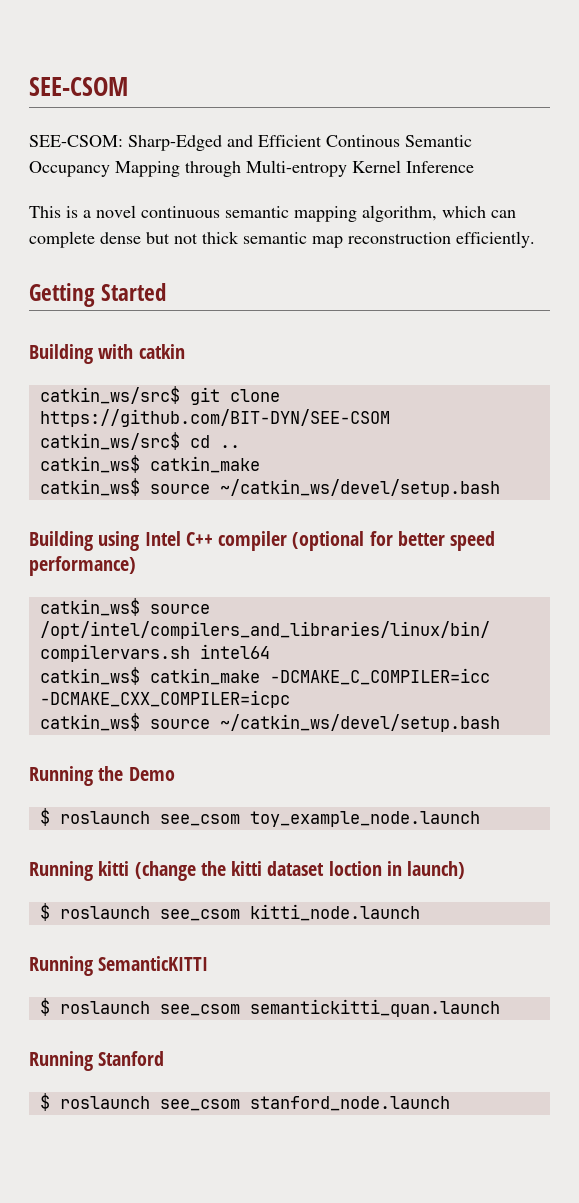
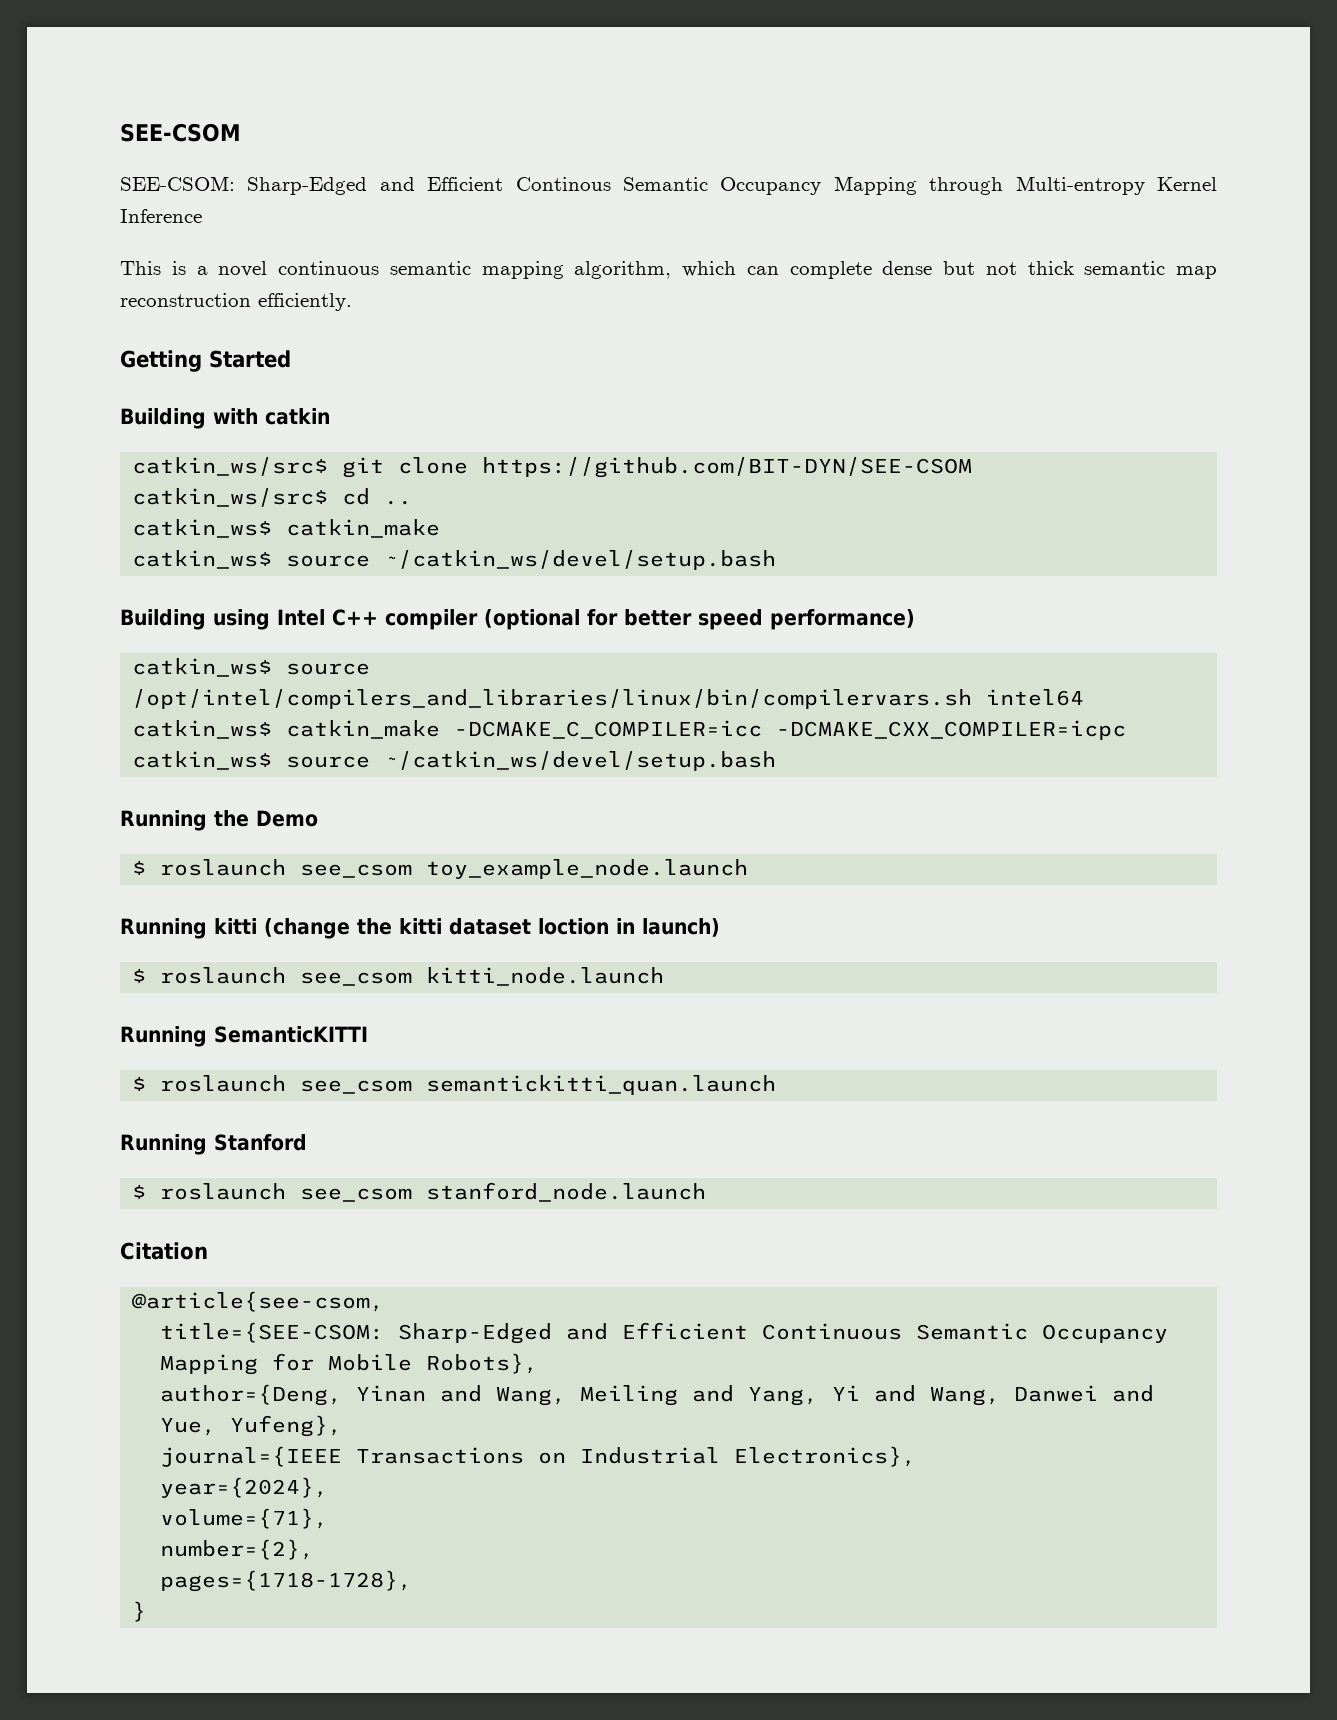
(450, 1103) none -> [120,1242,208,1260] [132,1291,385,1312] [160,1322,1169,1344] [160,1353,539,1375] [160,1384,1155,1406] [160,1415,343,1437] [160,1446,917,1467] [160,1477,329,1498] [160,1508,329,1529] [160,1539,315,1560] [160,1570,413,1592] [132,1601,147,1622] // Citation // @article{see-csom, // title={SEE-CSOM: Sharp-Edged and Efficient Continuous Semantic Occupancy Mapping for Mobile Robots}, // author={Deng, Yinan and Wang, Meiling and Yang, Yi and Wang, Danwei and Yue, Yufeng}, // journal={IEEE Transactions on Industrial Electronics}, // year={2024}, // volume={71}, // number={2}, // pages={1718-1728}, // }

